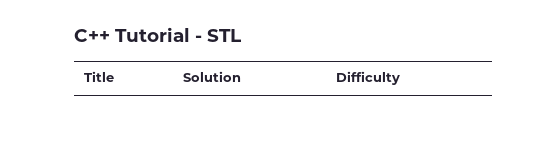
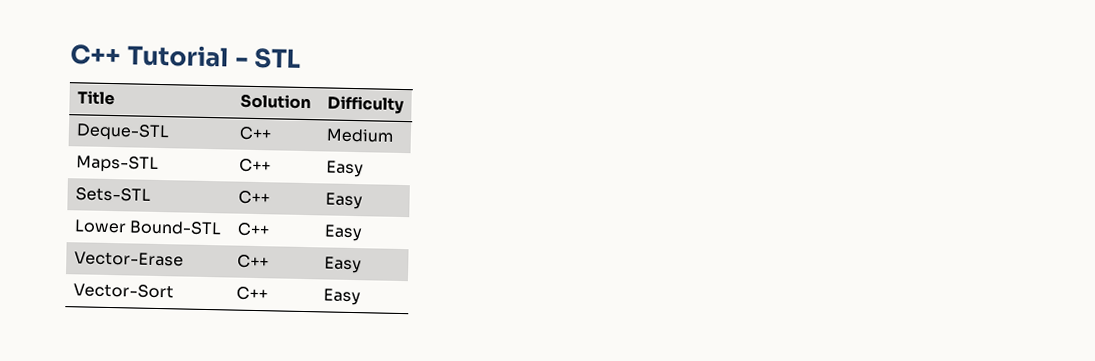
(401, 78) none -> [75,123,170,142] [238,126,272,141] [325,128,394,143] [75,155,159,173] [238,158,271,173] [325,160,364,178] [74,187,151,202] [237,190,270,205] [324,192,363,210] [73,219,222,236] [236,222,270,237] [323,224,363,242] [73,251,184,267] [236,254,269,269] [323,256,362,274] [72,283,174,299] [235,286,268,301] [322,288,361,306] // Deque-STL | C++ | Medium // Maps-STL | C++ | Easy // Sets-STL | C++ | Easy // Lower Bound-STL | C++ | Easy // Vector-Erase | C++ | Easy // Vector-Sort | C++ | Easy

